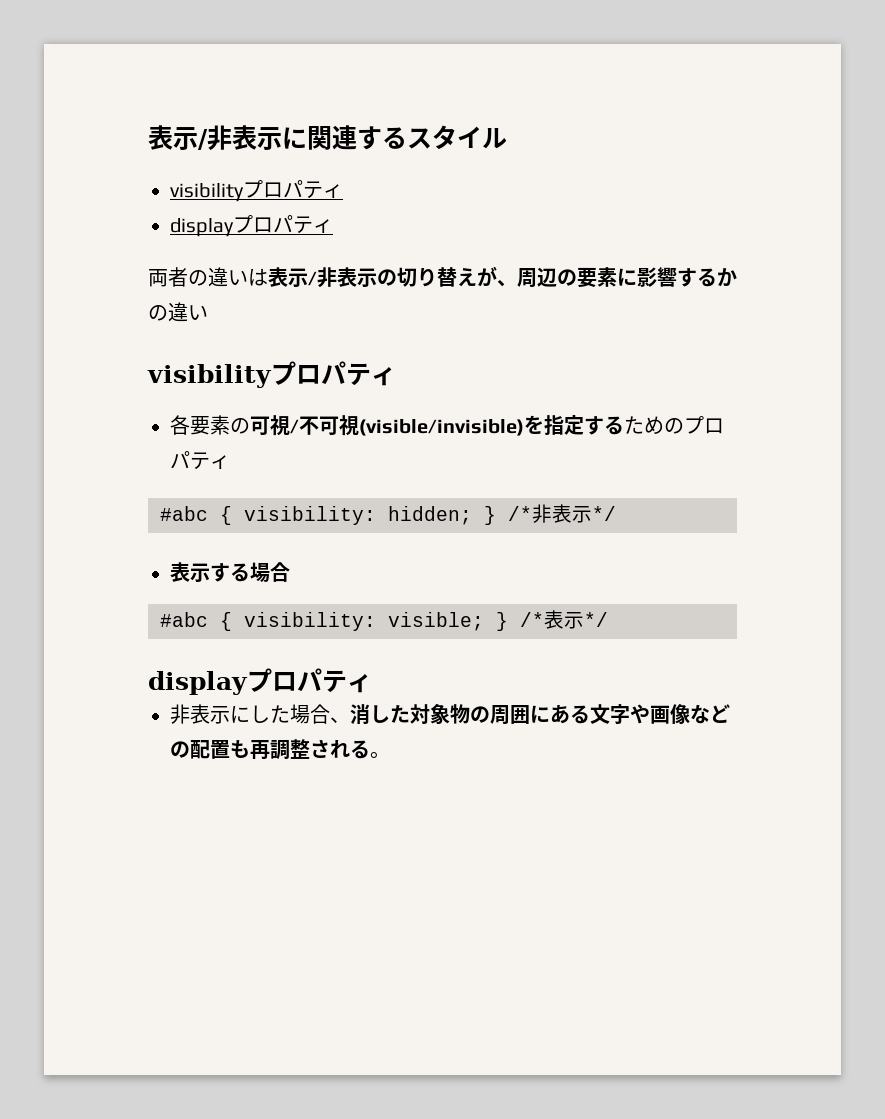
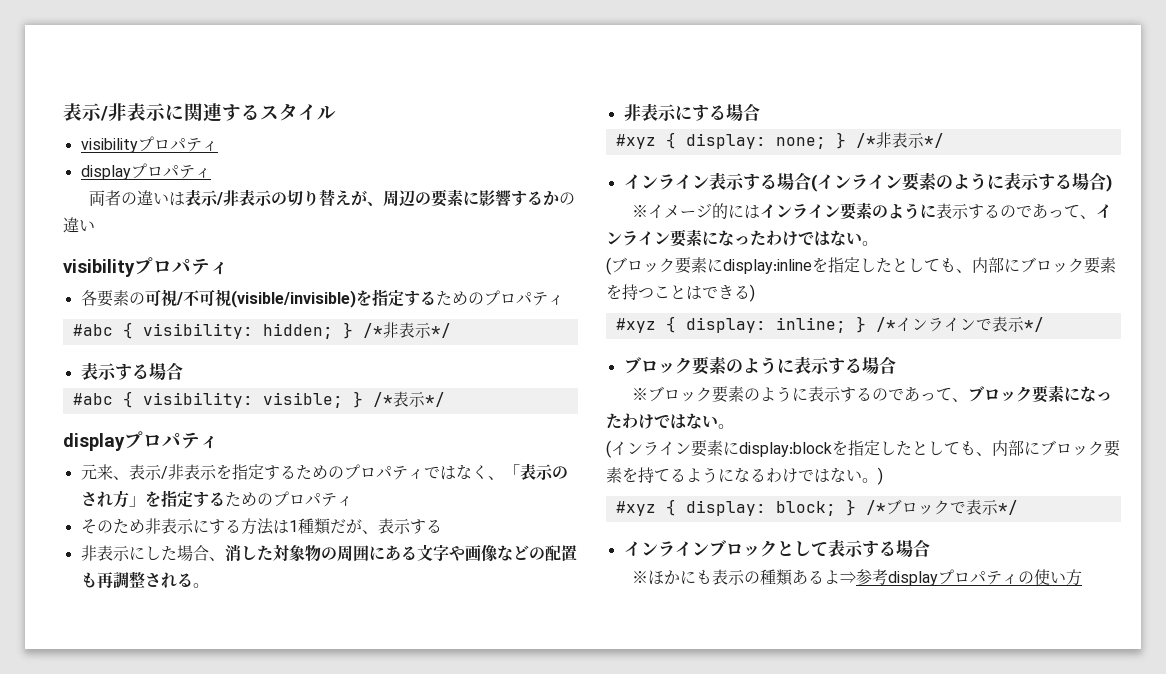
(372, 683) none -> [80,463,568,480] [80,490,353,508] [80,518,442,535] // 元来、表示/非表示を指定するためのプロパティではなく、「表示のされ方」を指定するためのプロパティ // そのため非表示にする方法は1種類だが、表示する
(390, 755) none -> [623,103,760,121] [615,132,944,149] [623,172,1112,192] [632,202,1113,220] [606,229,878,247] [606,257,1116,275] [606,284,755,302] [615,316,1044,333] [623,356,896,375] [632,385,1113,403] [606,413,734,429] [606,440,1120,458] [606,467,883,485] [615,499,1018,516] [623,539,930,557] [632,569,1083,586] // 非表示にする場合 // #xyz { display: none; } /*非表示*/ // インライン表示する場合(インライン要素のように表示する場合) // ※イメージ的にはインライン要素のように表示するのであって、インライン要素になったわけではない。 // (ブロック要素にdisplay:inlineを指定したとしても、内部にブロック要素を持つことはできる) // #xyz { display: inline; } /*インラインで表示*/ // ブロック要素のように表示する場合 // ※ブロック要素のように表示するのであって、ブロック要素になったわけではない。 // (インライン要素にdisplay:blockを指定したとしても、内部にブロック要素を持てるようになるわけではない。) // #xyz { display: block; } /*ブロックで表示*/ // インラインブロックとして表示する場合 // ※ほかにも表示の種類あるよ⇒参考displayプロパティの使い方

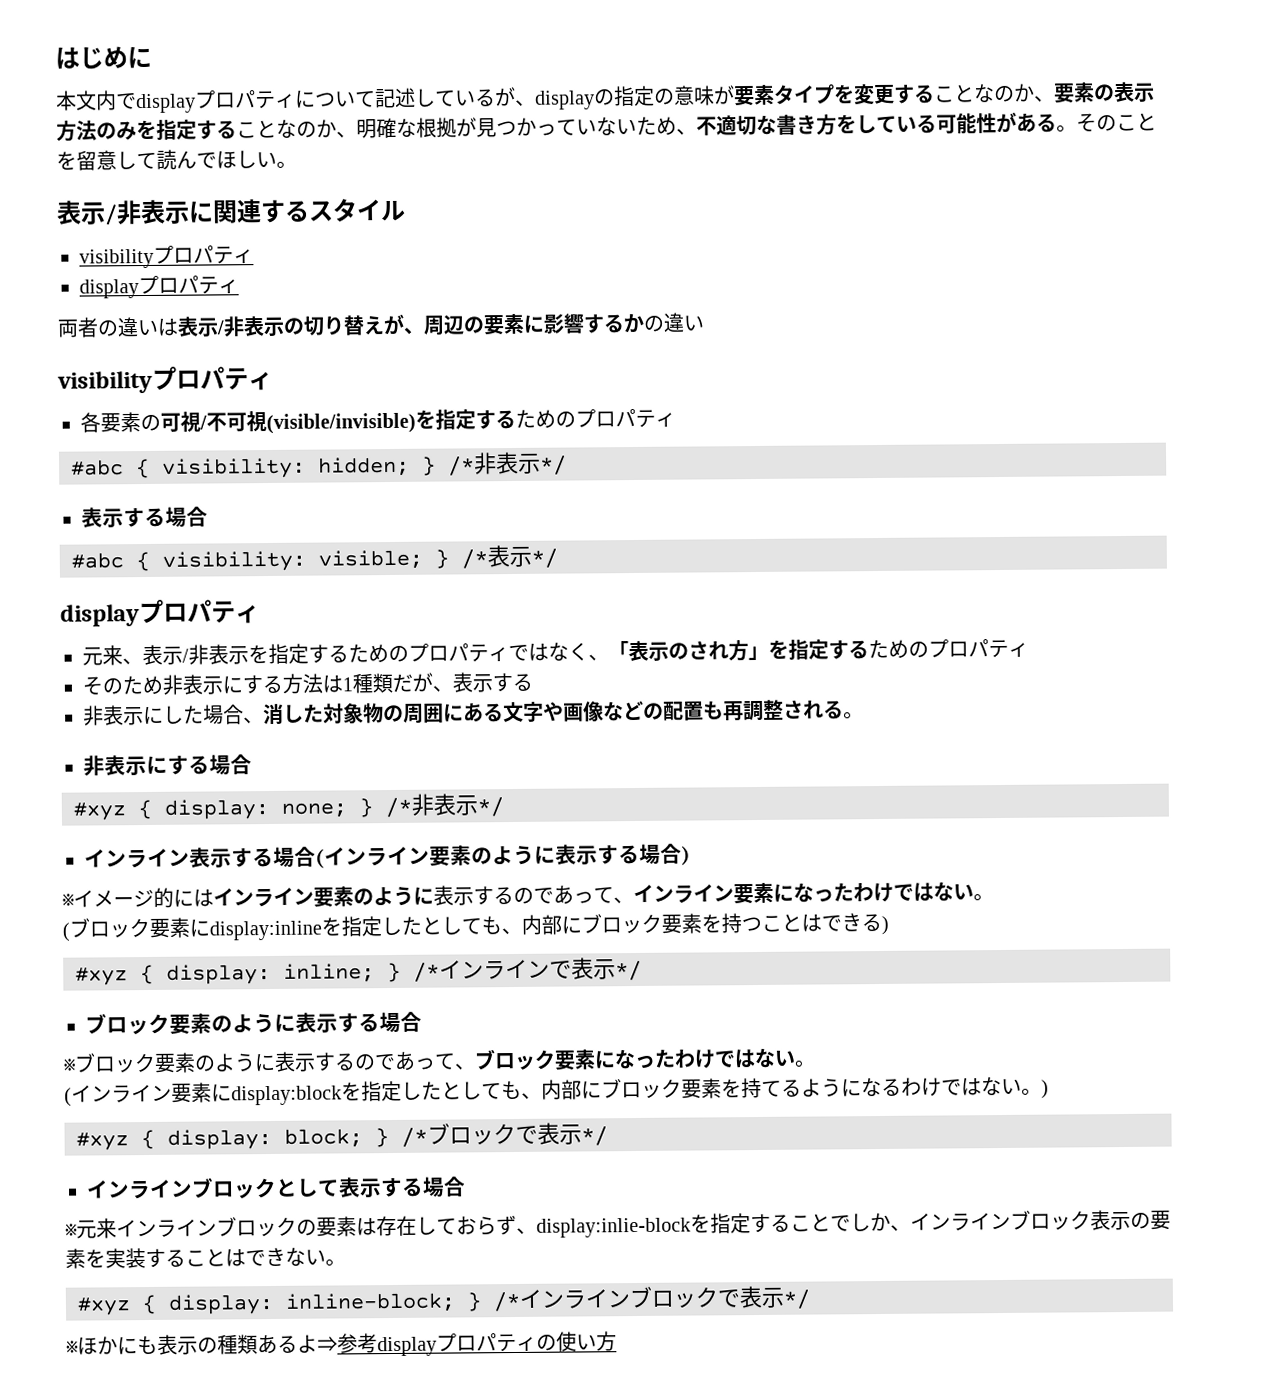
(63, 112) none -> [55,46,152,70] [56,81,1155,114] [56,111,1157,142] [56,149,297,171] はじめに // 本文内でdisplayプロパティについて記述しているが、displayの指定の意味が要素タイプを変更することなのか、要素の表示方法のみを指定することなのか、明確な根拠が見つかっていないため、不適切な書き方をしている可能性がある。そのことを留意して読んでほしい。 //
(930, 548) none -> [65,1209,1171,1239] [65,1247,346,1269] [77,1285,811,1316] // ※元来インラインブロックの要素は存在しておらず、display:inlie-blockを指定することでしか、インラインブロック表示の要素を実装することはできない。 // #xyz { display: inline-block; } /*インラインブロックで表示*/

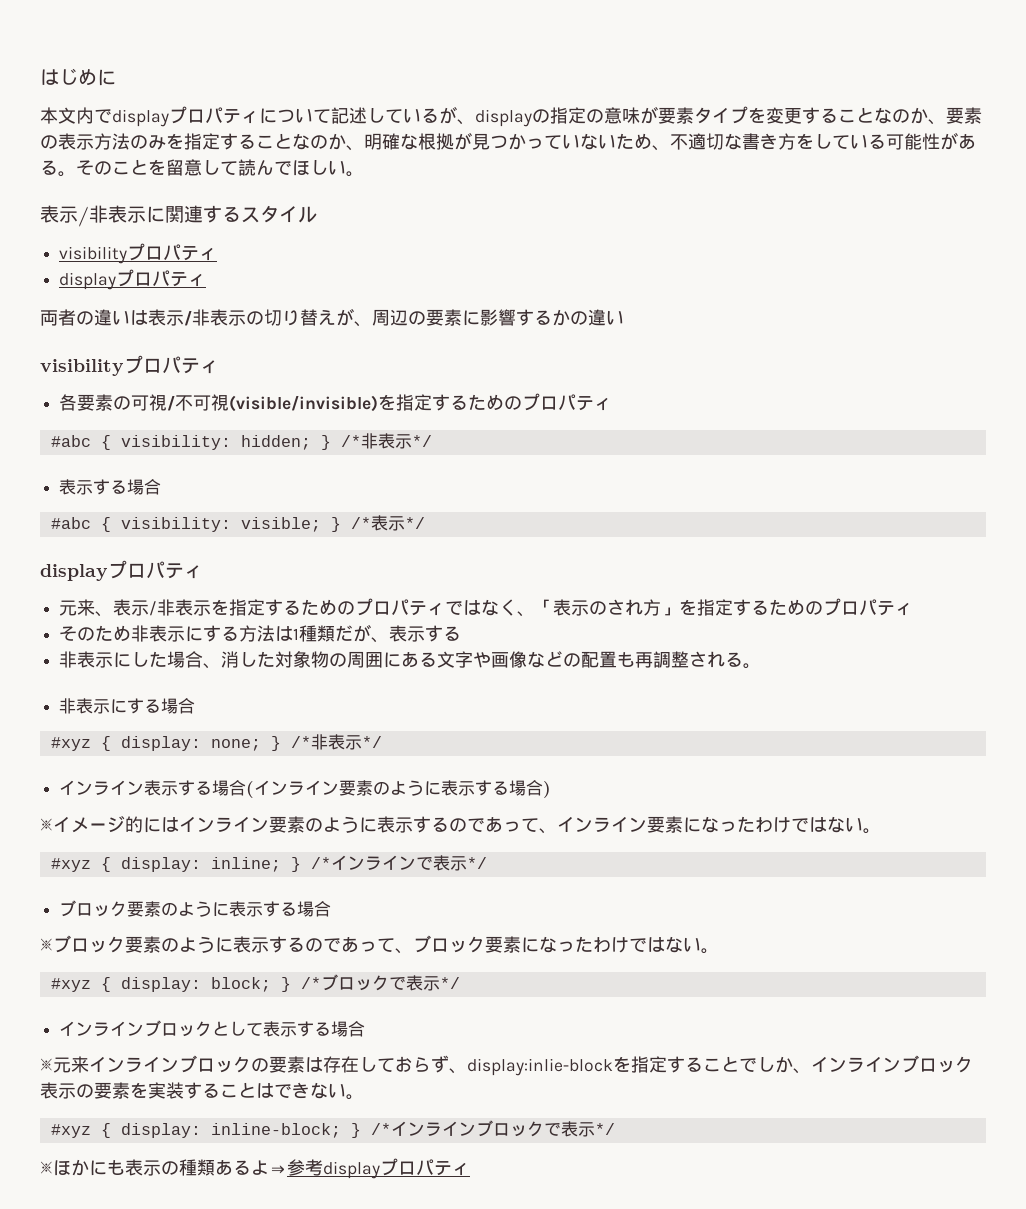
[62,913,889,942] // (ブロック要素にdisplay:inlineを指定したとしても、内部にブロック要素を持つことはできる) -> (881, 831) none
[64,1077,1049,1107] // (インライン要素にdisplay:blockを指定したとしても、内部にブロック要素を持てるようになるわけではない。) -> (719, 951) none
[536,1331,617,1352] の使い方 -> (470, 1169) none

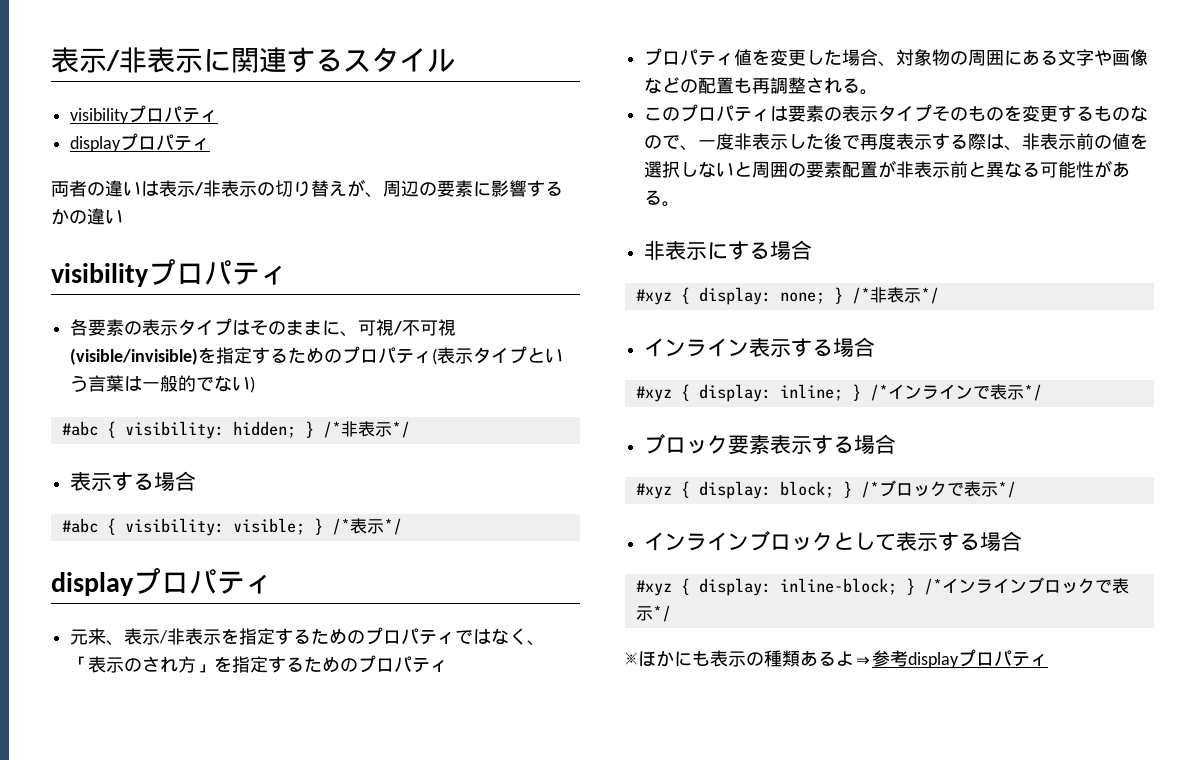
[40,68,116,86] [40,106,982,127] [40,132,976,151] [40,159,364,177] はじめに // 本文内でdisplayプロパティについて記述しているが、displayの指定の意味が要素タイプを変更することなのか、要素の表示方法のみを指定することなのか、明確な根拠が見つかっていないため、不適切な書き方をしている可能性がある。そのことを留意して読んでほしい。 // -> (51, 60) none
(132, 403) none -> [142,318,359,337] 表示タイプはそのままに、
(613, 404) none -> [432,346,564,365] [70,375,256,393] (表示タイプという言葉は一般的でない)
[59,624,462,643] [59,651,132,668] そのため非表示にする方法は1種類だが、表示する // 非表示に -> [644,48,807,66] プロパティ値を変更
[221,651,276,668] 消した -> (897, 64) none
(762, 666) none -> [644,104,1149,122] [644,133,1149,151] [644,160,1131,178] [644,190,681,207] // このプロパティは要素の表示タイプそのものを変更するものなので、一度非表示した後で再度表示する際は、非表示前の値を選択しないと周囲の要素配置が非表示前と異なる可能性がある。
[246,780,552,798] [40,816,881,834] (インライン要素のように表示する場合) // ※イメージ的にはインライン要素のように表示するのであって、インライン要素になったわけではない。 -> (876, 347) none
[161,901,332,917] [40,935,719,954] のように表示する場合 // ※ブロック要素のように表示するのであって、ブロック要素になったわけではない。 -> [770,434,897,455] 表示する場合
[40,1055,973,1076] [40,1082,364,1100] // ※元来インラインブロックの要素は存在しておらず、display:inlie-blockを指定することでしか、インラインブロック表示の要素を実装することはできない。 -> (1023, 541) none

